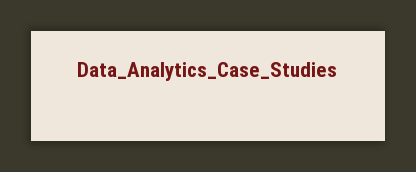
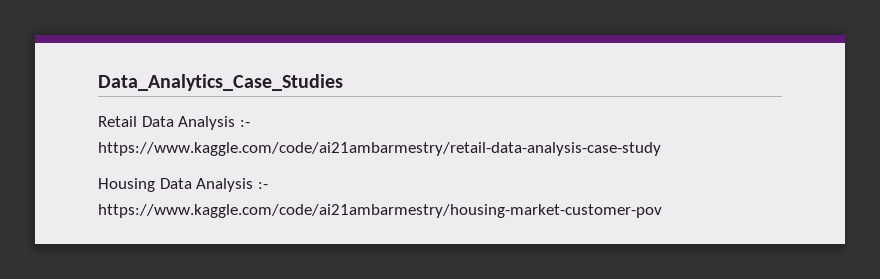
(337, 71) none -> [98,116,250,130] [98,142,661,156] [98,178,268,192] [98,204,662,218] // Retail Data Analysis :- https://www.kaggle.com/code/ai21ambarmestry/retail-data-analysis-case-study // Housing Data Analysis :- https://www.kaggle.com/code/ai21ambarmestry/housing-market-customer-pov

